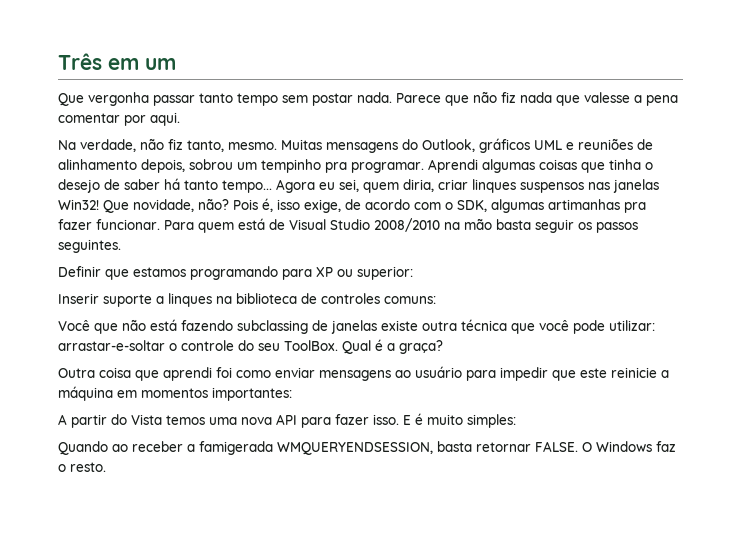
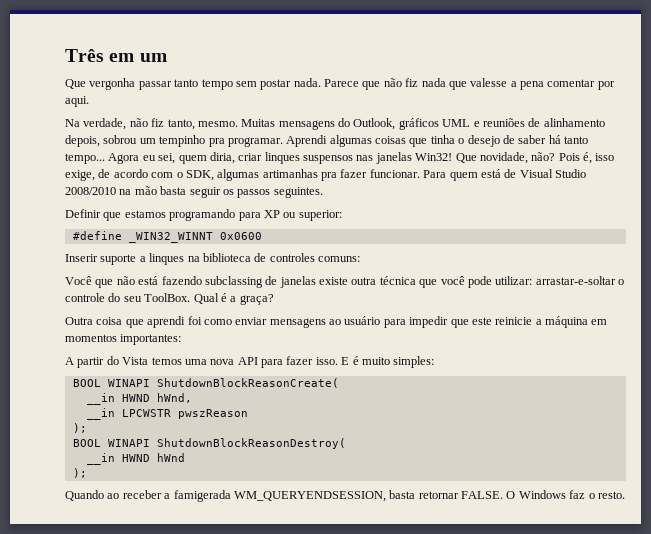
(413, 273) none -> [72,231,262,243] // #define _WIN32_WINNT 0x0600
(516, 421) none -> [72,378,339,388] [86,393,192,405] [86,408,248,420] [72,423,87,433] [72,438,346,449] [86,453,185,465] [72,468,87,478] // BOOL WINAPI ShutdownBlockReasonCreate( // __in HWND hWnd, // __in LPCWSTR pwszReason // ); // BOOL WINAPI ShutdownBlockReasonDestroy( // __in HWND hWnd // );
[277,442,433,455] WMQUERYENDSESSION, -> [233,491,386,502] WM_QUERYENDSESSION,

